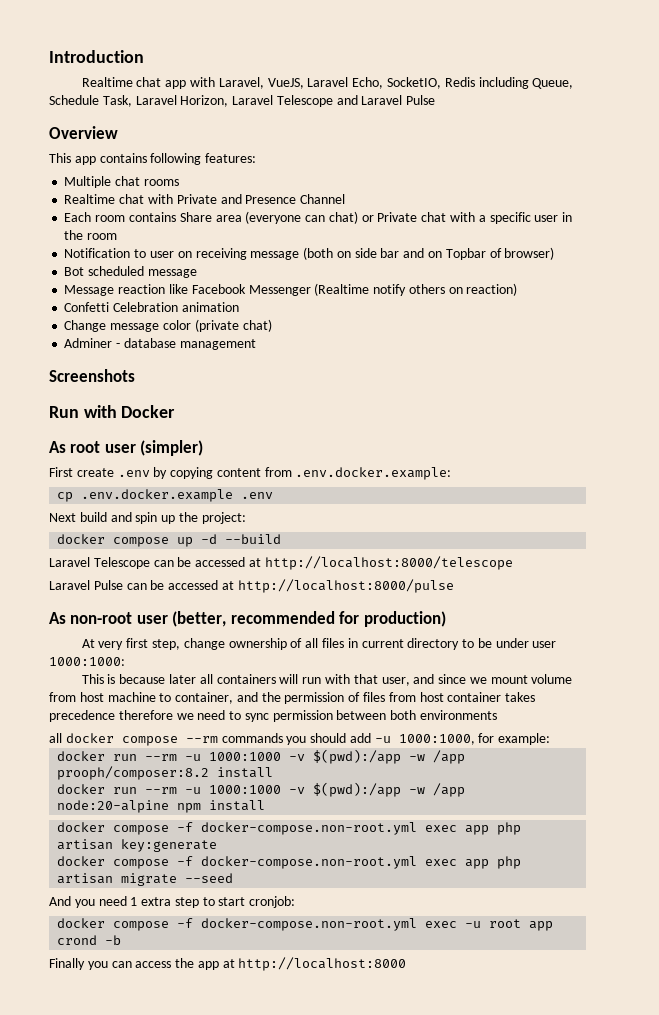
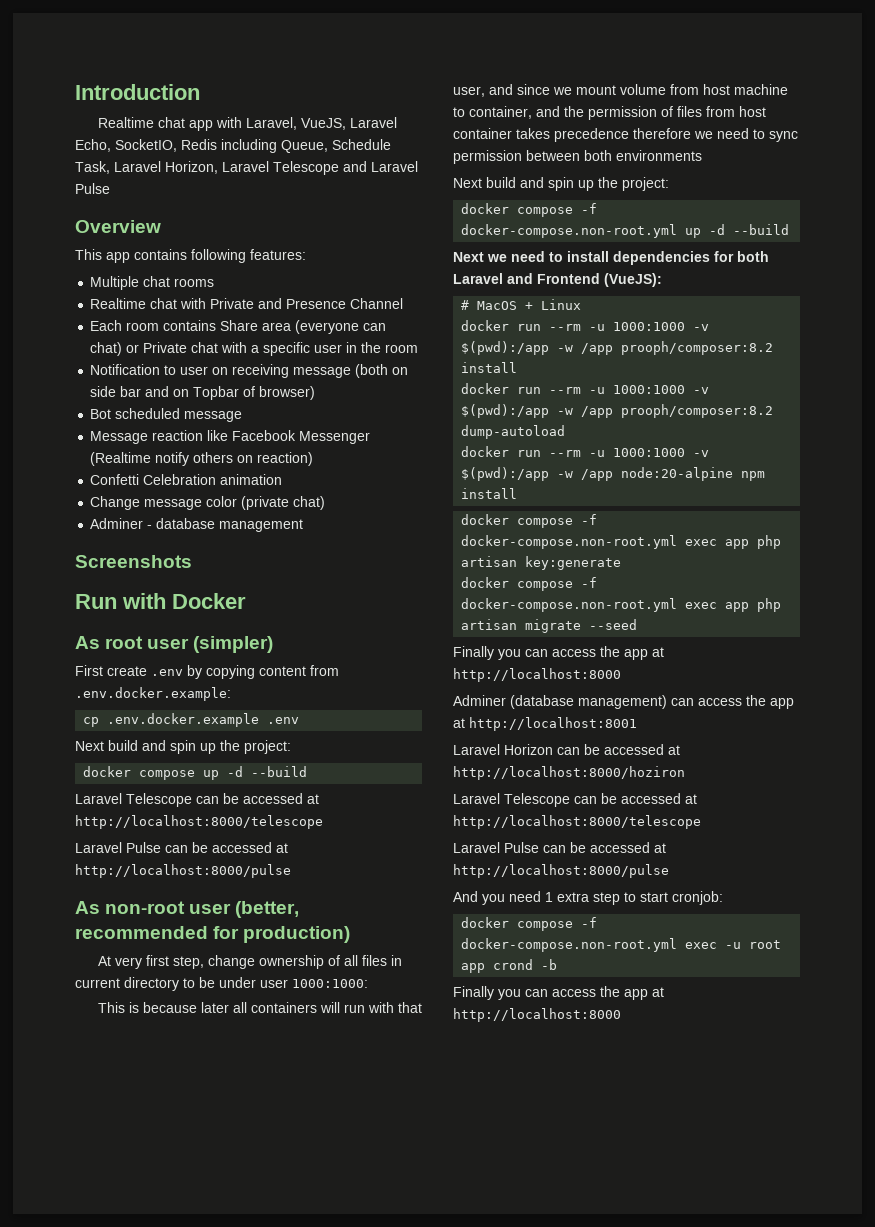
[49,733,551,746] all docker compose --rm commands you should add -u 1000:1000, for example: -> [453,177,669,191] [461,203,598,217] [461,224,790,238] [453,251,769,265] [453,273,662,287] [461,299,582,310] Next build and spin up the project: // docker compose -f docker-compose.non-root.yml up -d --build // Next we need to install dependencies for both Laravel and Frontend (VueJS): // # MacOS + Linux
(274, 772) none -> [461,383,710,394] [461,404,774,418] [461,425,566,439] // docker run --rm -u 1000:1000 -v $(pwd):/app -w /app prooph/composer:8.2 dump-autoload
(234, 878) none -> [453,646,664,660] [453,668,621,682] [453,695,794,709] [453,717,637,731] [453,744,680,755] [453,766,685,780] [453,793,697,807] [453,815,701,829] [453,842,666,853] [453,864,669,878] // Finally you can access the app at http://localhost:8000 // Adminer (database management) can access the app at http://localhost:8001 // Laravel Horizon can be accessed at http://localhost:8000/hoziron // Laravel Telescope can be accessed at http://localhost:8000/telescope // Laravel Pulse can be accessed at http://localhost:8000/pulse

